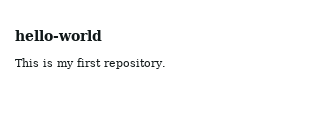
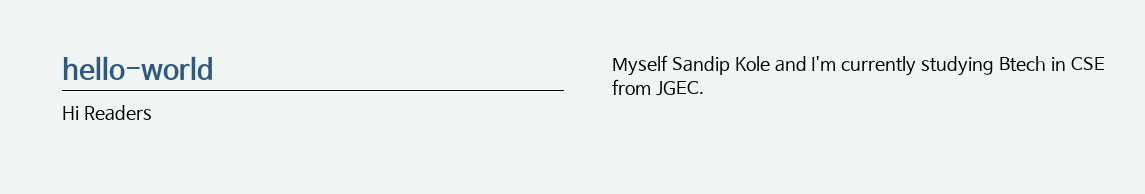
[15,58,166,69] This is my first repository. -> [62,105,152,121] [612,55,1105,76] [612,79,704,96] Hi Readers // Myself Sandip Kole and I'm currently studying Btech in CSE from JGEC.

